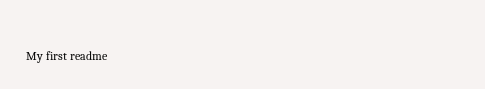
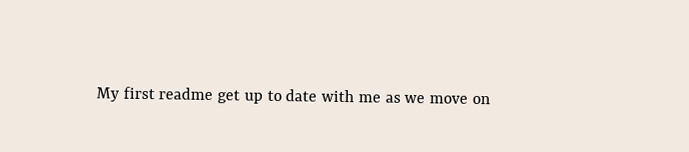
(109, 55) none -> [217,89,491,105] get up to date with me as we move on

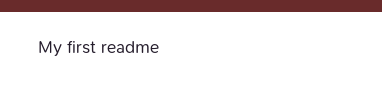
[217,89,491,105] get up to date with me as we move on -> (159, 47) none

